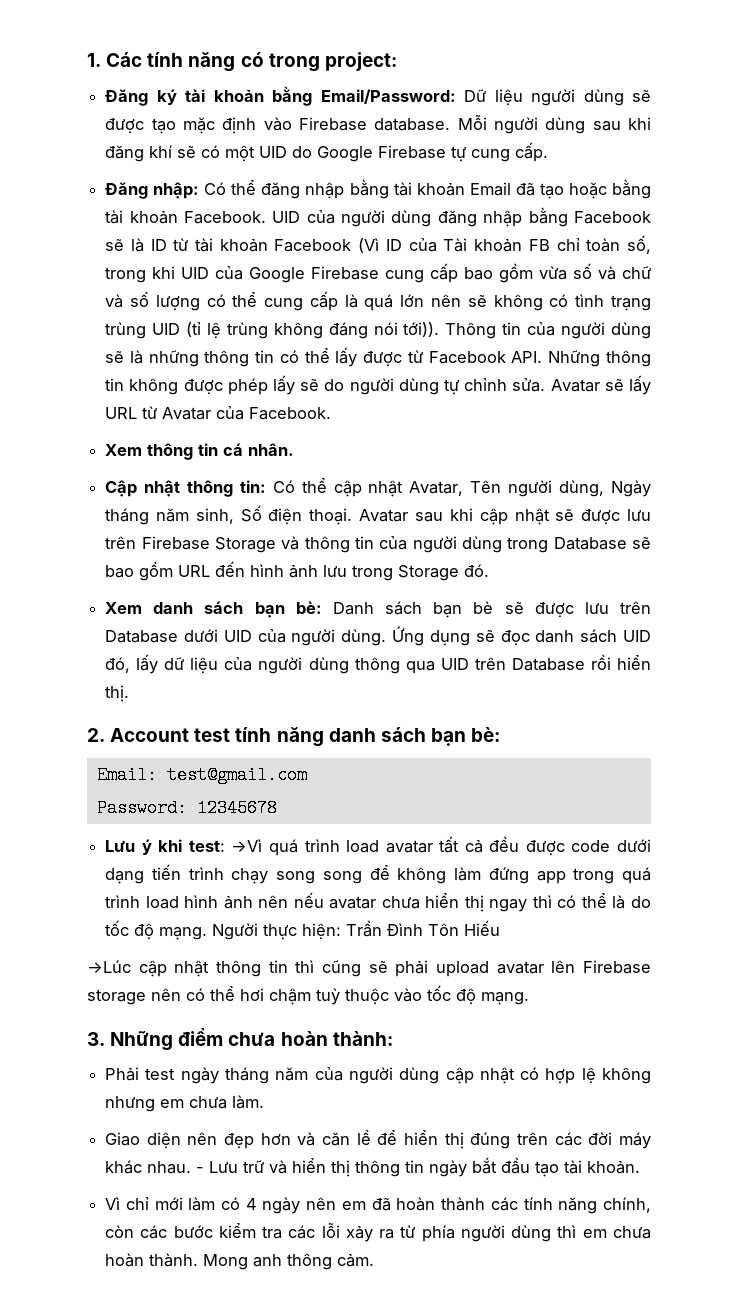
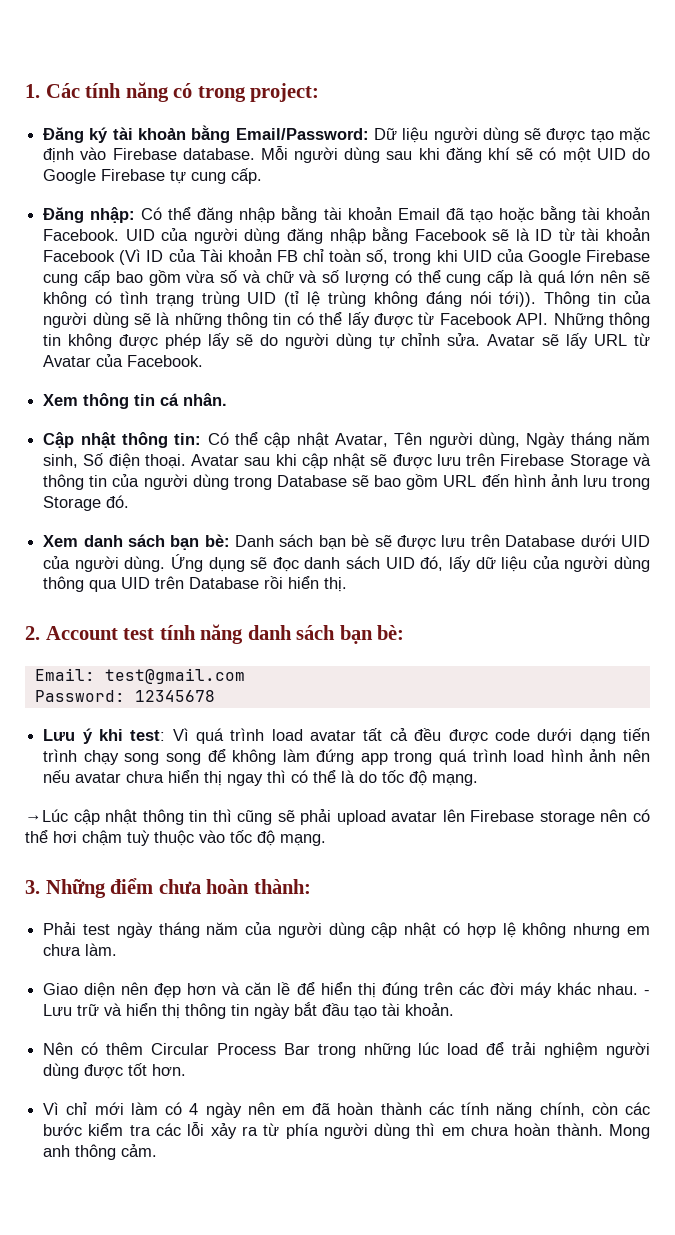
[231,839,263,852] →Vì -> [172,728,189,741] Vì
[212,920,501,940] Người thực hiện: Trần Đình Tôn Hiếu -> (479, 780) none
(641, 1167) none -> [43,1042,650,1058] [43,1063,187,1079] // Nên có thêm Circular Process Bar trong những lúc load để trải nghiệm người dùng được tốt hơn.

